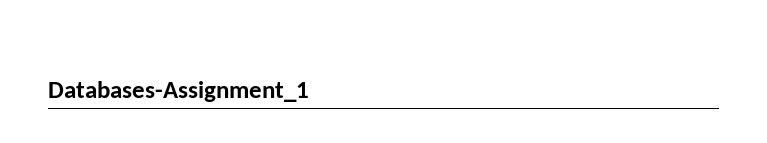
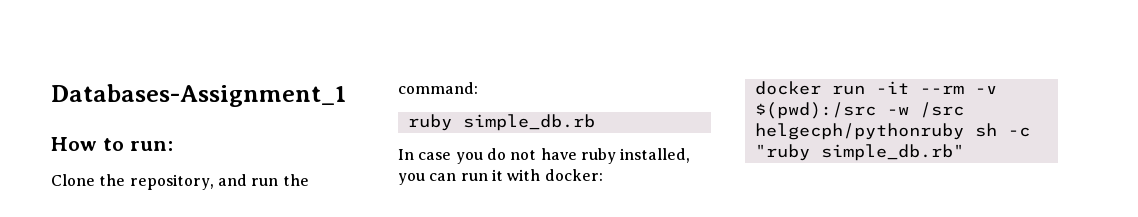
(309, 91) none -> [51,137,173,151] [51,174,309,190] [398,82,478,94] [407,114,595,131] [398,148,691,164] [398,169,603,185] [754,81,997,95] [754,102,964,119] [754,123,1030,140] [754,144,964,161] // How to run: // Clone the repository, and run the command: // ruby simple_db.rb // In case you do not have ruby installed, you can run it with docker: // docker run -it --rm -v $(pwd):/src -w /src helgecph/pythonruby sh -c "ruby simple_db.rb"

